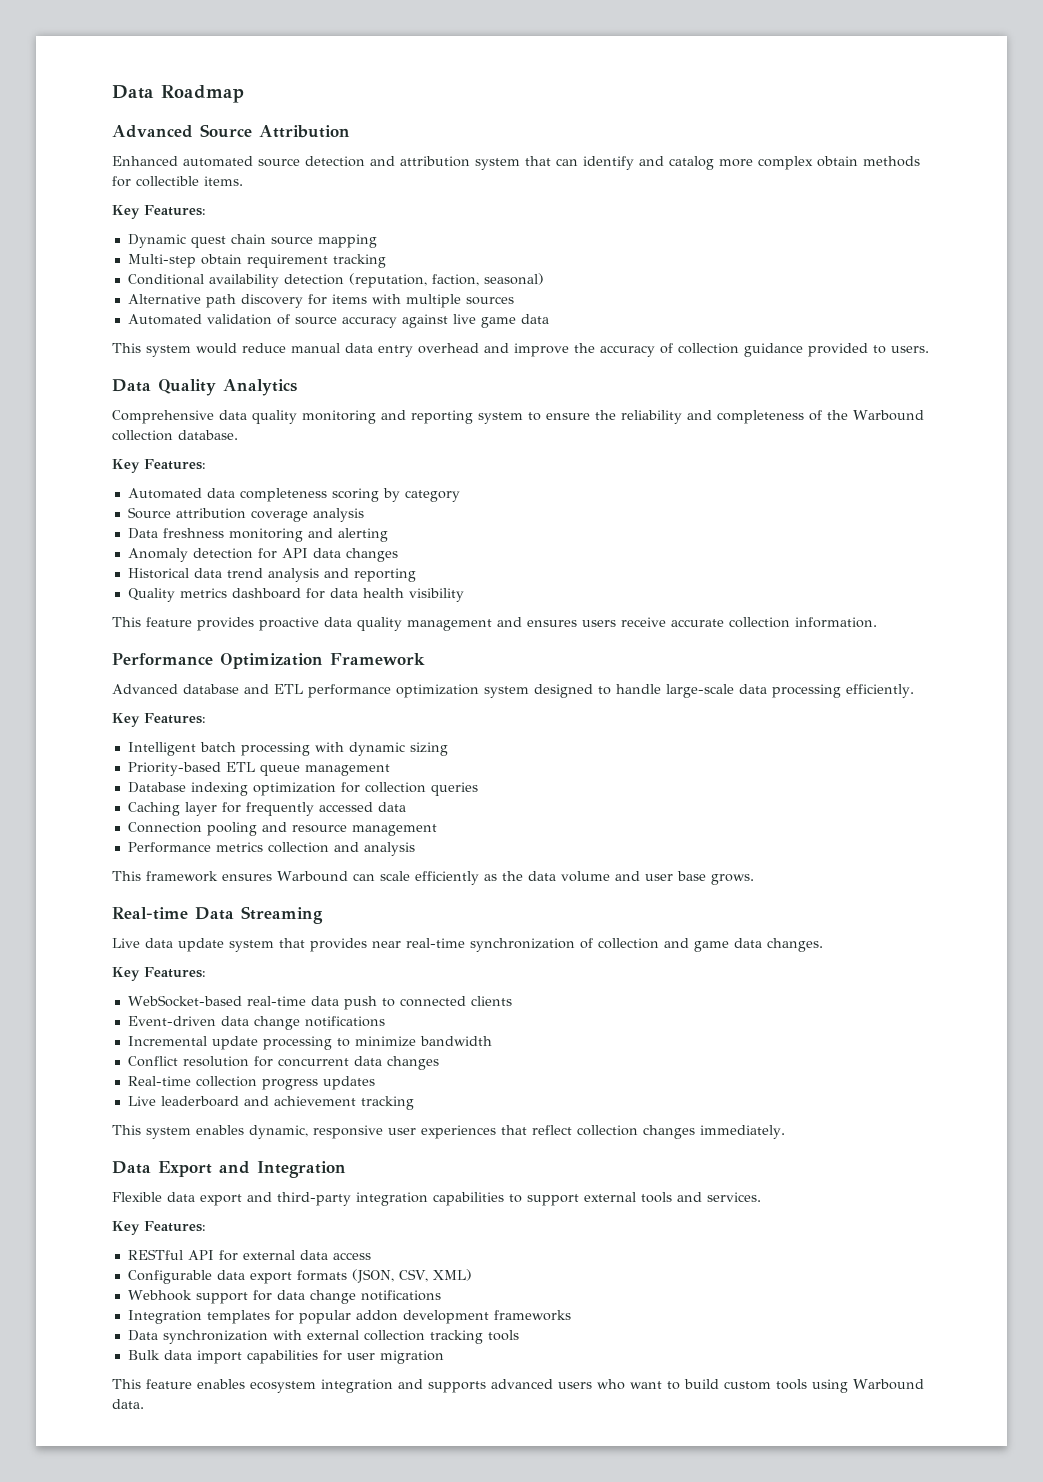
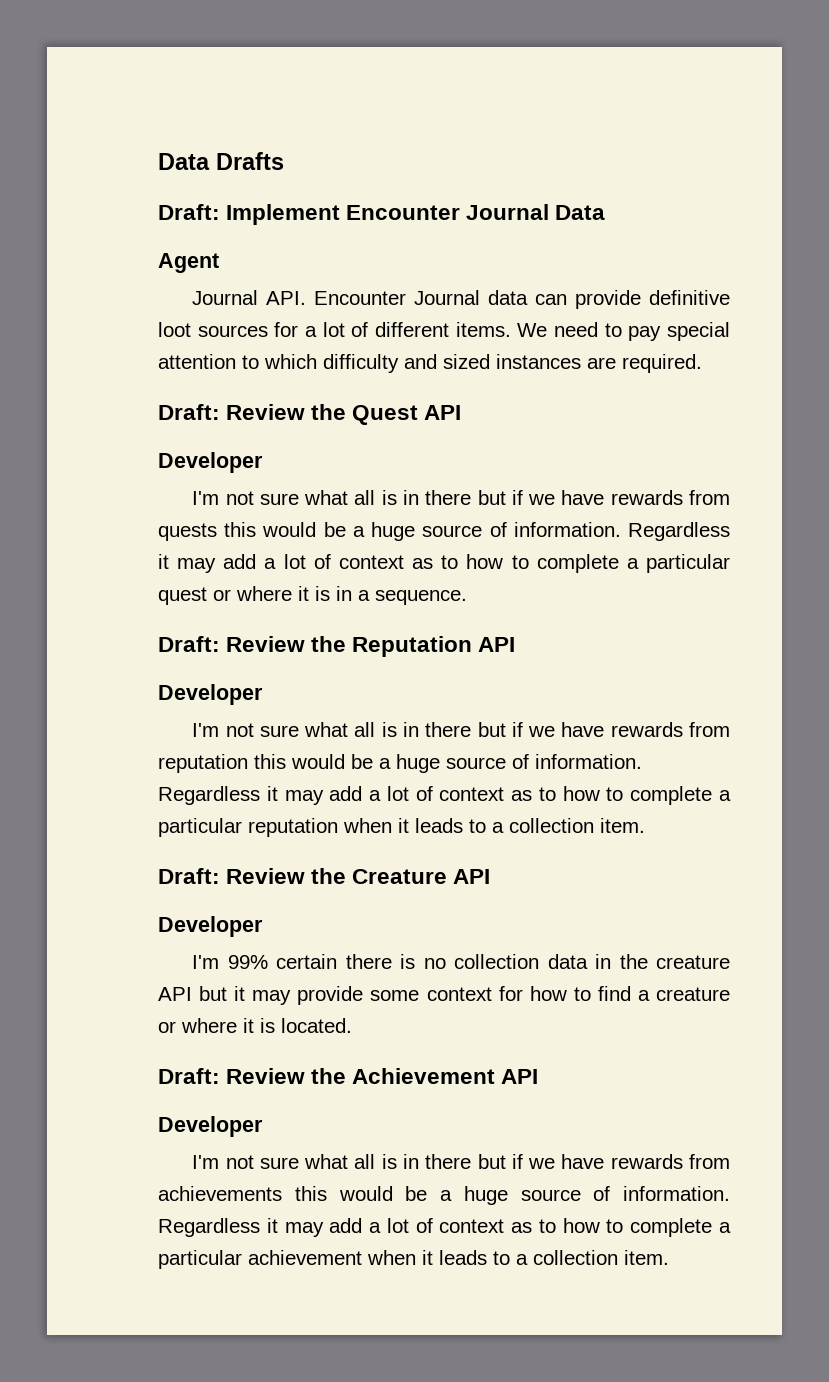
[112,85,244,103] [112,124,350,138] [112,156,920,170] [112,176,243,187] [112,205,206,219] [127,234,377,248] [127,254,386,268] [127,273,544,288] [127,294,514,308] [127,314,549,328] [112,343,929,357] [112,379,297,396] [112,410,924,424] [112,430,238,441] [112,459,206,473] [127,488,460,502] [127,507,364,522] [127,528,388,542] [127,548,398,562] [127,568,416,582] [127,588,464,602] [112,617,877,631] [112,653,425,669] [112,684,914,698] [112,713,206,727] [127,742,448,756] [127,762,390,776] [127,782,478,796] [127,802,406,816] [127,822,437,836] [127,842,415,856] [112,871,754,885] [112,906,323,924] [112,938,823,952] [112,967,206,981] [127,995,512,1010] [127,1016,385,1030] [127,1036,492,1050] [127,1056,439,1070] [127,1076,375,1090] [127,1096,414,1110] [112,1125,785,1139] [112,1161,346,1178] [112,1192,761,1206] [112,1221,206,1235] [127,1249,371,1261] [127,1269,472,1284] [127,1290,441,1304] [127,1310,571,1324] [127,1330,519,1344] [127,1350,444,1364] [112,1379,924,1393] [112,1399,144,1409] Data Roadmap // Advanced Source Attribution // Enhanced automated source detection and attribution system that can identify and catalog more complex obtain methods for collectible items. // Key Features: // Dynamic quest chain source mapping // Multi-step obtain requirement tracking // Conditional availability detection (reputation, faction, seasonal) // Alternative path discovery for items with multiple sources // Automated validation of source accuracy against live game data // This system would reduce manual data entry overhead and improve the accuracy of collection guidance provided to users. // Data Quality Analytics // Comprehensive data quality monitoring and reporting system to ensure the reliability and completeness of the Warbound collection database. // Key Features: // Automated data completeness scoring by category // Source attribution coverage analysis // Data freshness monitoring and alerting // Anomaly detection for API data changes // Historical data trend analysis and reporting // Quality metrics dashboard for data health visibility // This feature provides proactive data quality management and ensures users receive accurate collection information. // Performance Optimization Framework // Advanced database and ETL performance optimization system designed to handle large-scale data processing efficiently. // Key Features: // Intelligent batch processing with dynamic sizing // Priority-based ETL queue management // Database indexing optimization for collection queries // Caching layer for frequently accessed data // Connection pooling and resource management // Performance metrics collection and analysis // This framework ensures Warbound can scale efficiently as the data volume and user base grows. // Real-time Data Streaming // Live data update system that provides near real-time synchronization of collection and game data changes. // Key Features: // WebSocket-based real-time data push to connected clients // Event-driven data change notifications // Incremental update processing to minimize bandwidth // Conflict resolution for concurrent data changes // Real-time collection progress updates // Live leaderboard and achievement tracking // This system enables dynamic, responsive user experiences that reflect collection changes immediately. // Data Export and Integration // Flexible data export and third-party integration capabilities to support external tools and services. // Key Features: // RESTful API for external data access // Configurable data export formats (JSON, CSV, XML) // Webhook support for data change notifications // Integration templates for popular addon development frameworks // Data synchronization with external collection tracking tools // Bulk data import capabilities for user migration // This feature enables ecosystem integration and supports advanced users who want to build custom tools using Warbound data. -> [158,152,284,170] [158,204,606,225] [158,253,219,273] [192,290,730,309] [158,322,730,341] [158,354,702,373] [158,404,462,425] [158,452,263,473] [192,490,731,505] [158,522,730,541] [158,554,730,573] [158,586,467,605] [158,636,516,657] [158,684,263,705] [192,722,731,737] [158,754,642,773] [158,786,731,805] [158,818,645,837] [158,868,491,884] [158,916,263,937] [192,954,730,969] [158,986,730,1005] [158,1018,352,1033] [158,1068,539,1084] [158,1116,263,1137] [192,1154,731,1169] [158,1186,730,1205] [158,1218,731,1237] [158,1250,669,1269] Data Drafts // Draft: Implement Encounter Journal Data // Agent // Journal API. Encounter Journal data can provide definitive loot sources for a lot of different items. We need to pay special attention to which difficulty and sized instances are required. // Draft: Review the Quest API // Developer // I'm not sure what all is in there but if we have rewards from quests this would be a huge source of information. Regardless it may add a lot of context as to how to complete a particular quest or where it is in a sequence. // Draft: Review the Reputation API // Developer // I'm not sure what all is in there but if we have rewards from reputation this would be a huge source of information. Regardless it may add a lot of context as to how to complete a particular reputation when it leads to a collection item. // Draft: Review the Creature API // Developer // I'm 99% certain there is no collection data in the creature API but it may provide some context for how to find a creature or where it is located. // Draft: Review the Achievement API // Developer // I'm not sure what all is in there but if we have rewards from achievements this would be a huge source of information. Regardless it may add a lot of context as to how to complete a particular achievement when it leads to a collection item.

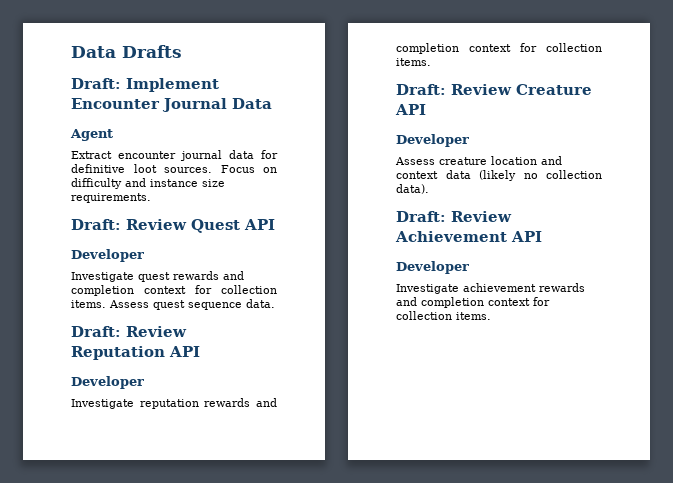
[192,290,730,309] [158,322,730,341] [158,354,702,373] [158,404,347,420] Journal API. Encounter Journal data can provide definitive loot sources for a lot of different items. We need to pay special attention to which difficulty and sized instances are required. // Draft: Review the -> [71,150,278,161] [71,164,277,173] [71,178,225,189] [71,193,151,203] [71,219,187,230] Extract encounter journal data for definitive loot sources. Focus on difficulty and instance size requirements. // Draft: Review
[192,490,731,505] [158,522,730,541] [158,554,730,573] [158,586,467,605] [158,636,347,652] I'm not sure what all is in there but if we have rewards from quests this would be a huge source of information. Regardless it may add a lot of context as to how to complete a particular quest or where it is in a sequence. // Draft: Review the -> [71,271,244,282] [71,285,277,296] [71,299,275,310] [71,326,187,337] Investigate quest rewards and completion context for collection items. Assess quest sequence data. // Draft: Review
[192,722,731,737] [158,754,642,773] [158,786,731,805] [158,818,645,837] [158,868,347,884] I'm not sure what all is in there but if we have rewards from reputation this would be a huge source of information. Regardless it may add a lot of context as to how to complete a particular reputation when it leads to a collection item. // Draft: Review the -> [71,398,277,409] [396,43,602,54] [396,58,431,66] [396,84,512,95] Investigate reputation rewards and completion context for collection items. // Draft: Review
[192,954,730,969] [158,986,730,1005] [158,1018,352,1033] [158,1068,347,1084] I'm 99% certain there is no collection data in the creature API but it may provide some context for how to find a creature or where it is located. // Draft: Review the -> [395,156,562,165] [396,170,602,181] [396,184,429,194] [396,211,512,222] Assess creature location and context data (likely no collection data). // Draft: Review
[192,1154,731,1169] [158,1186,730,1205] [158,1218,731,1237] [158,1250,669,1269] I'm not sure what all is in there but if we have rewards from achievements this would be a huge source of information. Regardless it may add a lot of context as to how to complete a particular achievement when it leads to a collection item. -> [396,283,585,294] [396,297,550,308] [396,311,491,320] Investigate achievement rewards and completion context for collection items.

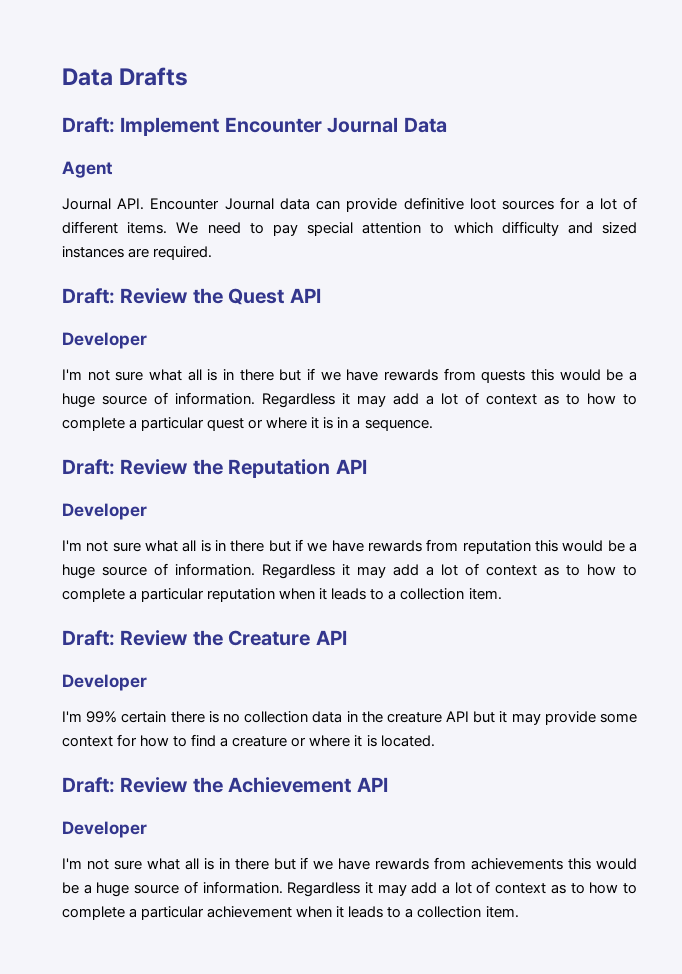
[71,150,278,161] [71,164,277,173] [71,178,225,189] [71,193,151,203] [71,219,187,230] Extract encounter journal data for definitive loot sources. Focus on difficulty and instance size requirements. // Draft: Review -> [62,197,638,212] [62,221,637,236] [62,246,213,260] [62,288,223,304] Journal API. Encounter Journal data can provide definitive loot sources for a lot of different items. We need to pay special attention to which difficulty and sized instances are required. // Draft: Review the
[71,271,244,282] [71,285,277,296] [71,299,275,310] [71,326,187,337] Investigate quest rewards and completion context for collection items. Assess quest sequence data. // Draft: Review -> [62,368,637,383] [62,392,637,408] [62,417,433,431] [62,459,223,475] I'm not sure what all is in there but if we have rewards from quests this would be a huge source of information. Regardless it may add a lot of context as to how to complete a particular quest or where it is in a sequence. // Draft: Review the
[71,398,277,409] [396,43,602,54] [396,58,431,66] [396,84,512,95] Investigate reputation rewards and completion context for collection items. // Draft: Review -> [62,539,637,554] [62,563,637,579] [62,588,502,602] [62,630,223,646] I'm not sure what all is in there but if we have rewards from reputation this would be a huge source of information. Regardless it may add a lot of context as to how to complete a particular reputation when it leads to a collection item. // Draft: Review the
[395,156,562,165] [396,170,602,181] [396,184,429,194] [396,211,512,222] Assess creature location and context data (likely no collection data). // Draft: Review -> [62,711,637,725] [62,734,435,747] [62,777,223,793] I'm 99% certain there is no collection data in the creature API but it may provide some context for how to find a creature or where it is located. // Draft: Review the
[396,283,585,294] [396,297,550,308] [396,311,491,320] Investigate achievement rewards and completion context for collection items. -> [62,857,637,870] [62,881,637,897] [62,906,519,920] I'm not sure what all is in there but if we have rewards from achievements this would be a huge source of information. Regardless it may add a lot of context as to how to complete a particular achievement when it leads to a collection item.

